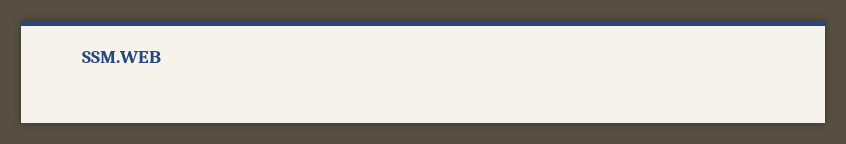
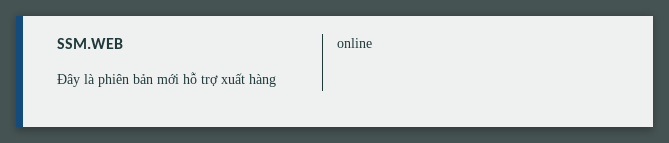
(161, 57) none -> [57,72,276,87] [337,38,372,48] // Đây là phiên bản mới hỗ trợ xuất hàng online

